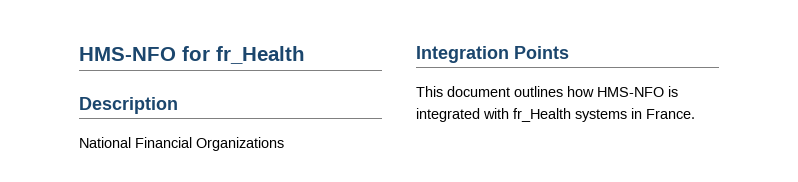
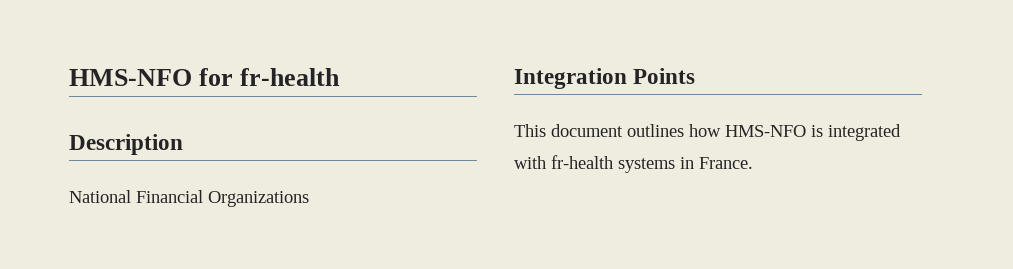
[216,46,305,64] fr_Health -> [240,68,341,86] fr-health
[513,108,571,122] fr_Health -> [551,155,613,169] fr-health

